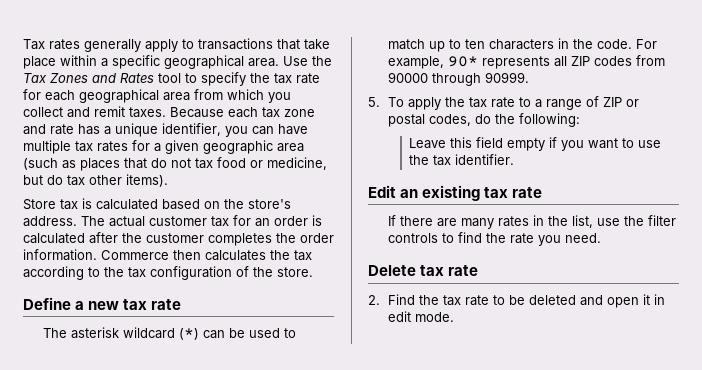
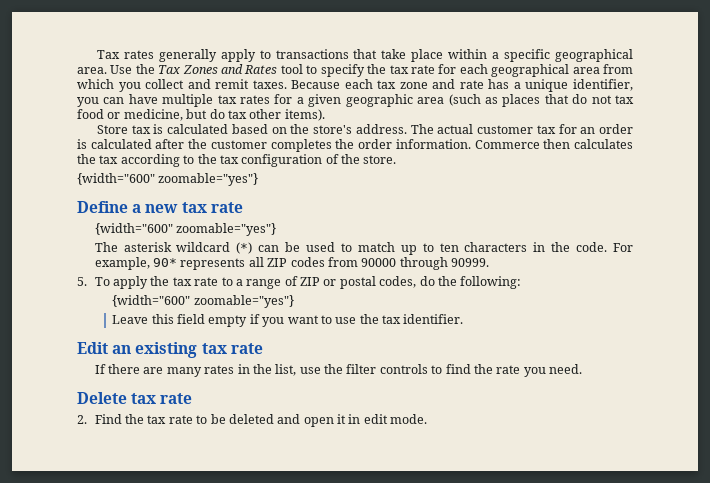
(313, 272) none -> [77,173,259,186] // {width="600" zoomable="yes"}
(182, 304) none -> [94,223,277,236] // {width="600" zoomable="yes"}
(581, 120) none -> [112,295,294,308] // {width="600" zoomable="yes"}

